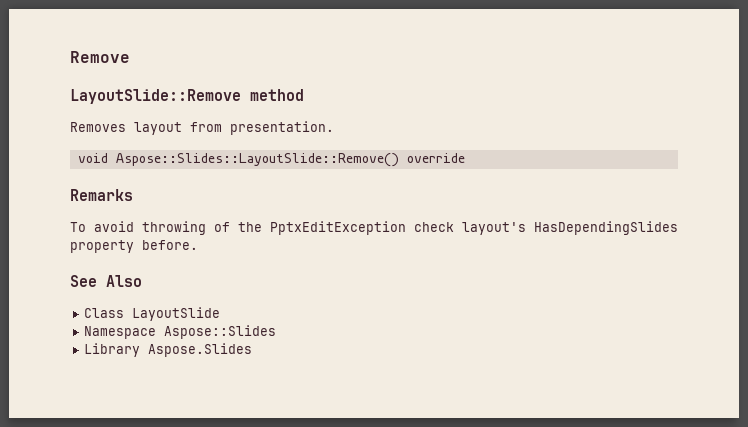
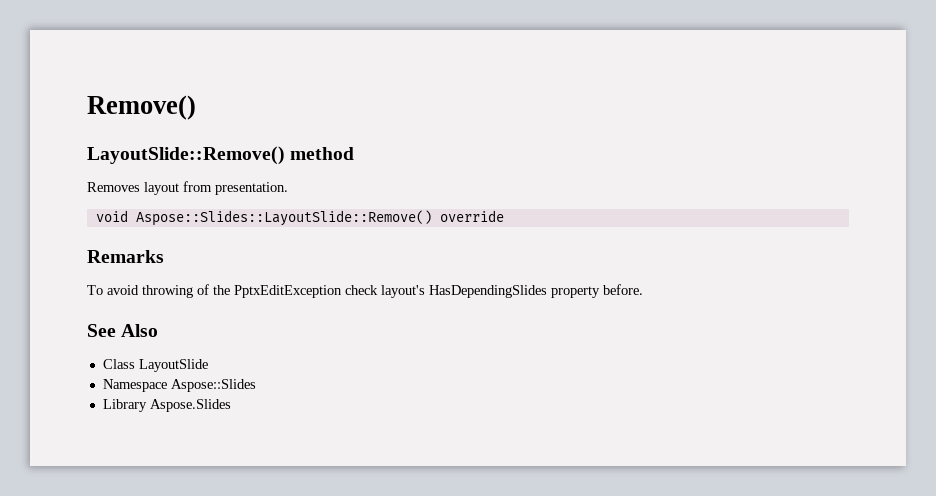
[70,51,130,63] [70,89,241,104] Remove // LayoutSlide::Remove -> [87,95,196,120] [87,146,285,165] Remove() // LayoutSlide::Remove()

